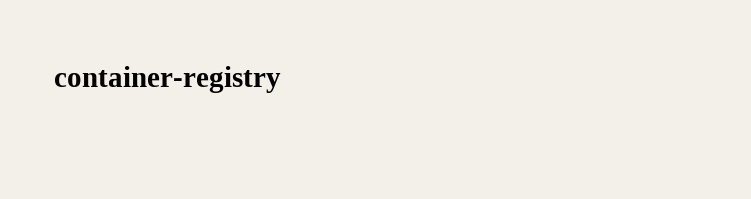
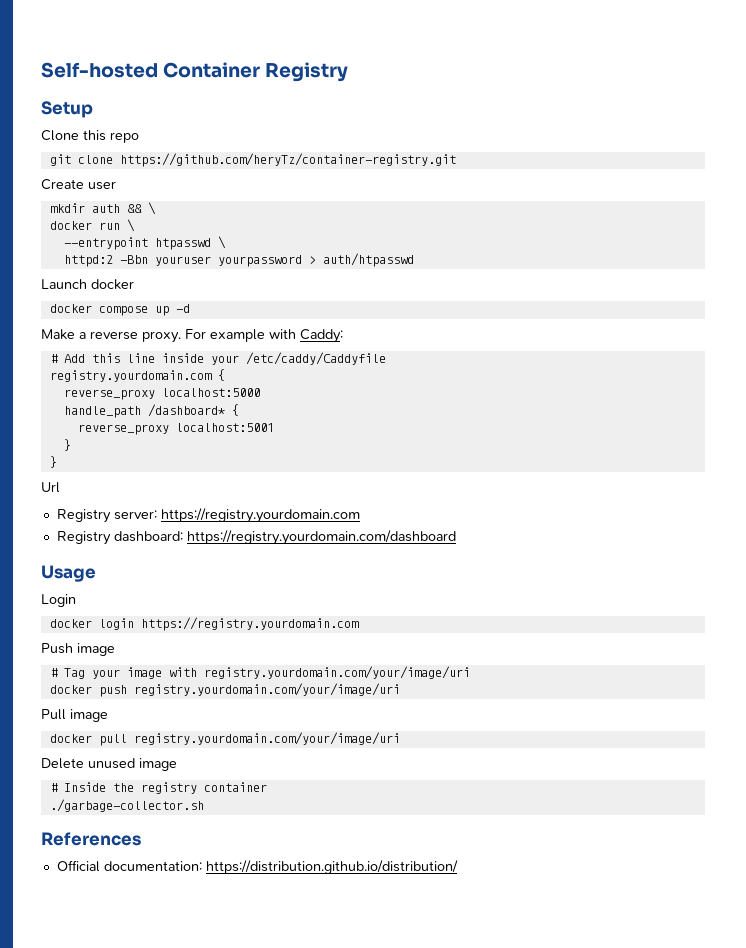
[54,66,281,93] container-registry -> [41,62,349,82] [41,101,93,118] [41,130,139,143] [49,153,456,167] [41,179,116,190] [49,202,156,215] [49,219,135,232] [63,236,226,250] [63,253,414,267] [41,279,134,290] [49,304,190,316] [41,329,343,343] [49,352,386,365] [49,369,225,382] [63,388,260,400] [63,404,239,418] [77,423,274,435] [63,439,71,451] [49,456,57,468] [41,482,60,493] [56,508,360,523] [56,530,456,545] [41,565,96,582] [41,594,76,607] [49,617,359,631] [41,643,115,656] [49,666,470,679] [49,683,400,697] [41,709,108,722] [49,732,400,746] [41,758,177,771] [49,782,267,794] [49,799,204,812] [41,832,141,846] [56,860,458,874] Self-hosted Container Registry // Setup // Clone this repo // git clone https://github.com/heryTz/container-registry.git // Create user // mkdir auth && \ // docker run \ // --entrypoint htpasswd \ // httpd:2 -Bbn youruser yourpassword > auth/htpasswd // Launch docker // docker compose up -d // Make a reverse proxy. For example with Caddy: // # Add this line inside your /etc/caddy/Caddyfile // registry.yourdomain.com { // reverse_proxy localhost:5000 // handle_path /dashboard* { // reverse_proxy localhost:5001 // } // } // Url // Registry server: https://registry.yourdomain.com // Registry dashboard: https://registry.yourdomain.com/dashboard // Usage // Login // docker login https://registry.yourdomain.com // Push image // # Tag your image with registry.yourdomain.com/your/image/uri // docker push registry.yourdomain.com/your/image/uri // Pull image // docker pull registry.yourdomain.com/your/image/uri // Delete unused image // # Inside the registry container // ./garbage-collector.sh // References // Official documentation: https://distribution.github.io/distribution/

